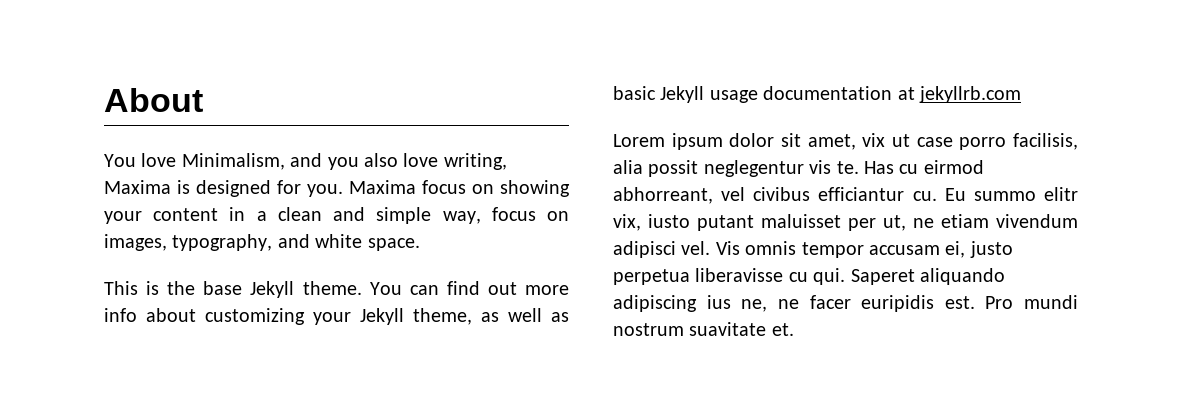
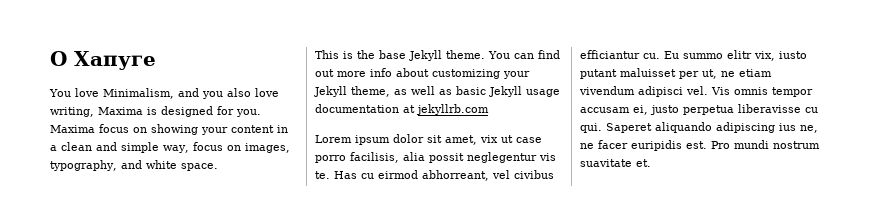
[104,88,203,112] About -> [50,51,156,70] О Хапуге

